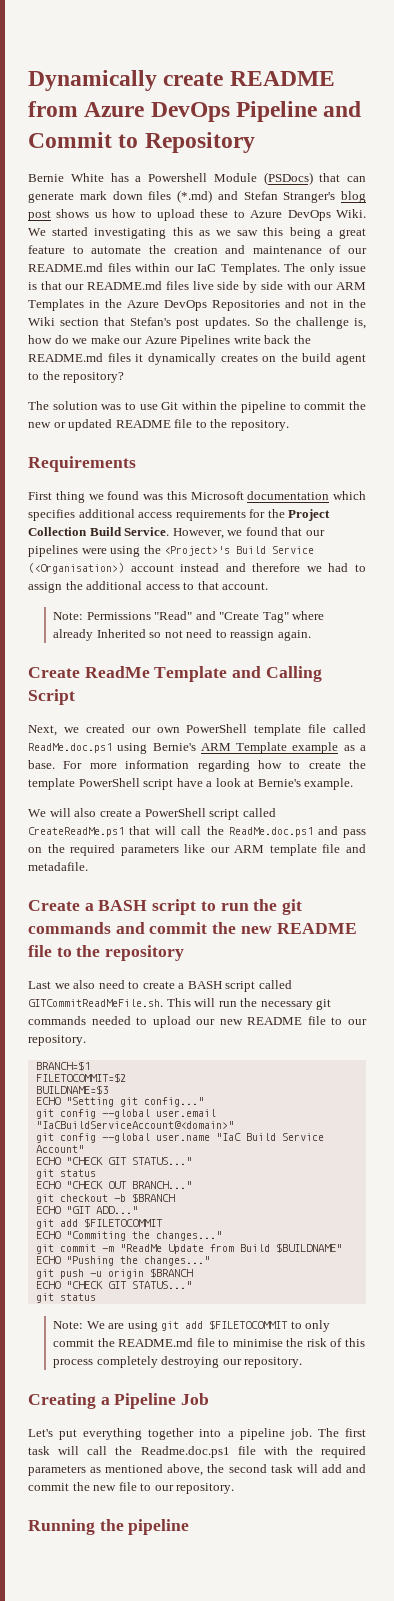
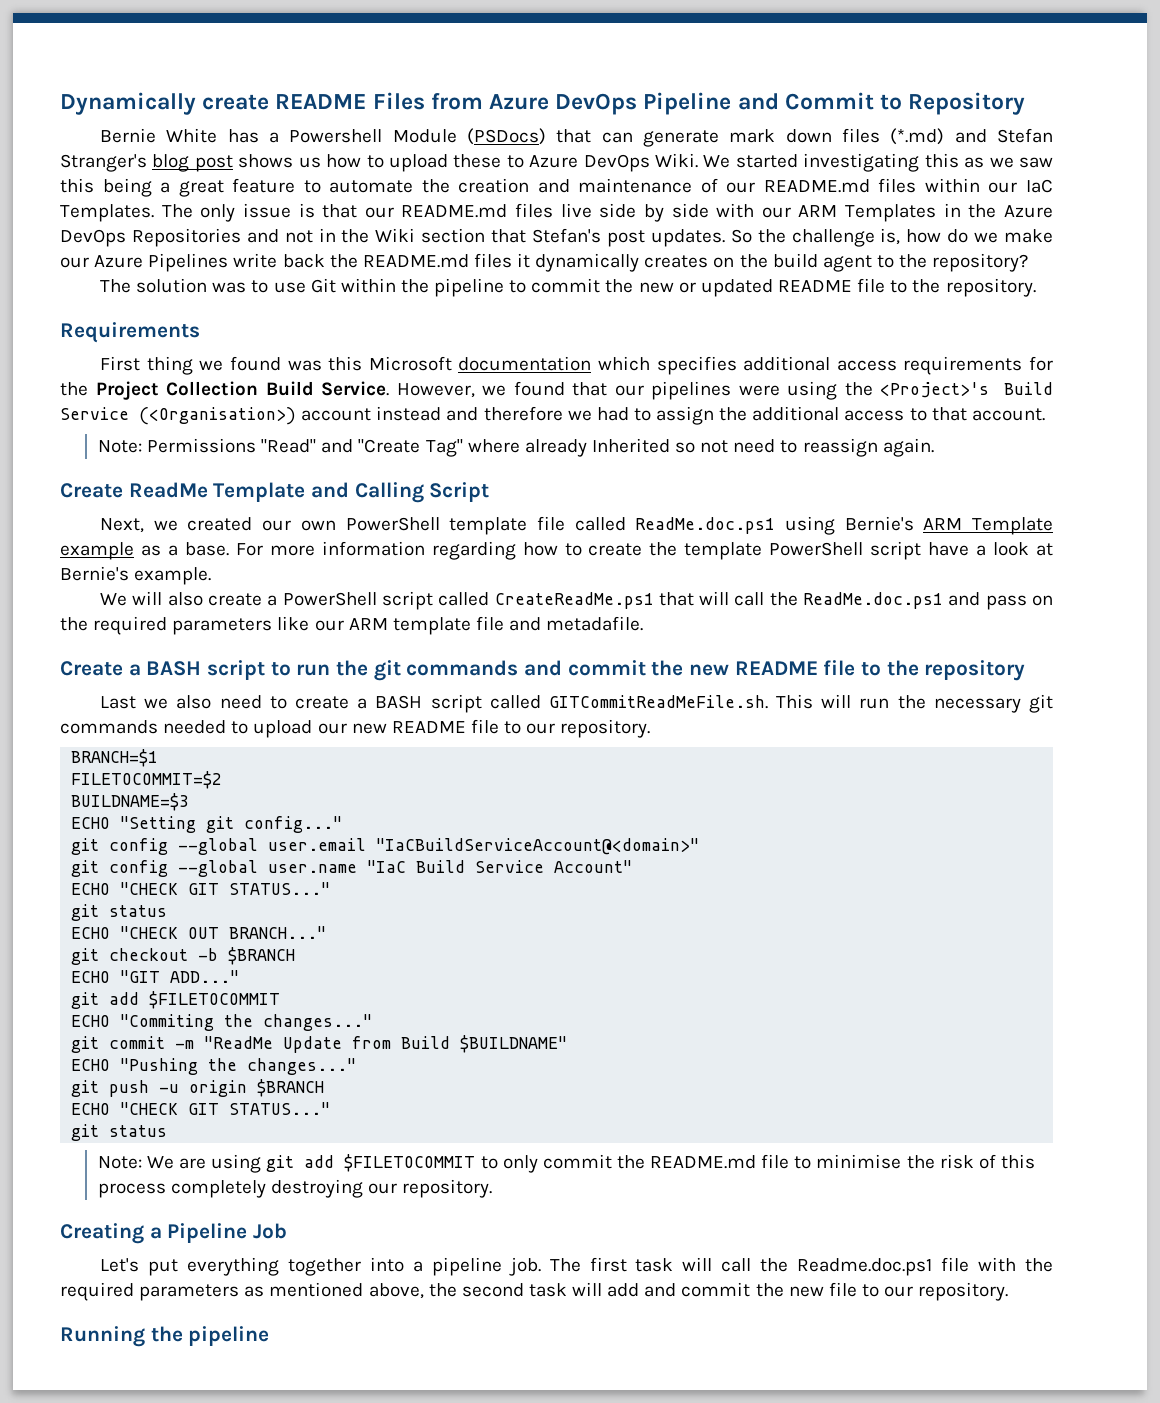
(335, 78) none -> [372,92,425,110] Files

